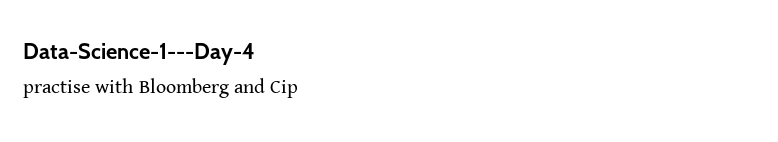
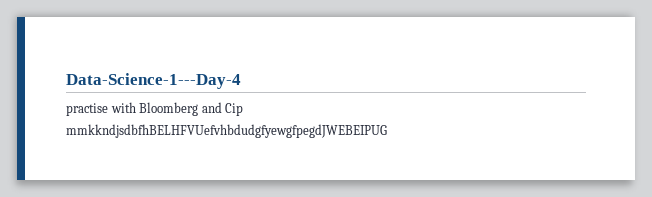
(299, 89) none -> [66,124,387,138] // mmkkndjsdbfhBELHFVUefvhbdudgfyewgfpegdJWEBEIPUG

